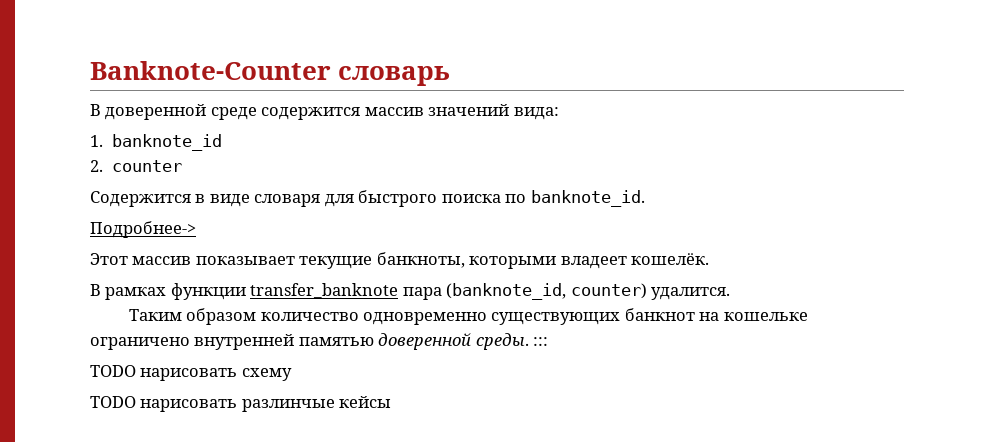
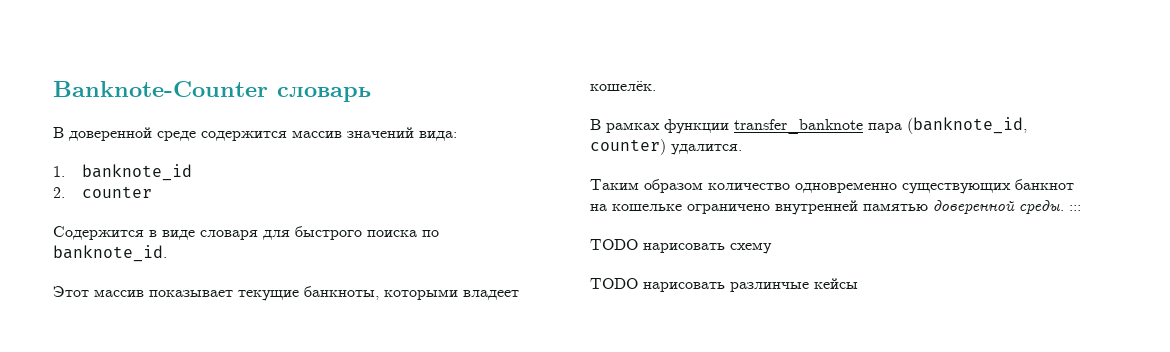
[90,221,196,238] // Подробнее-> -> (167, 253) none

